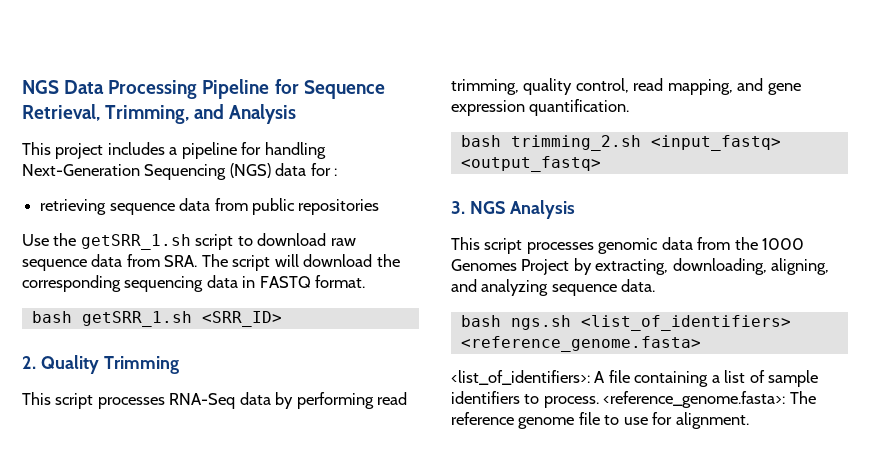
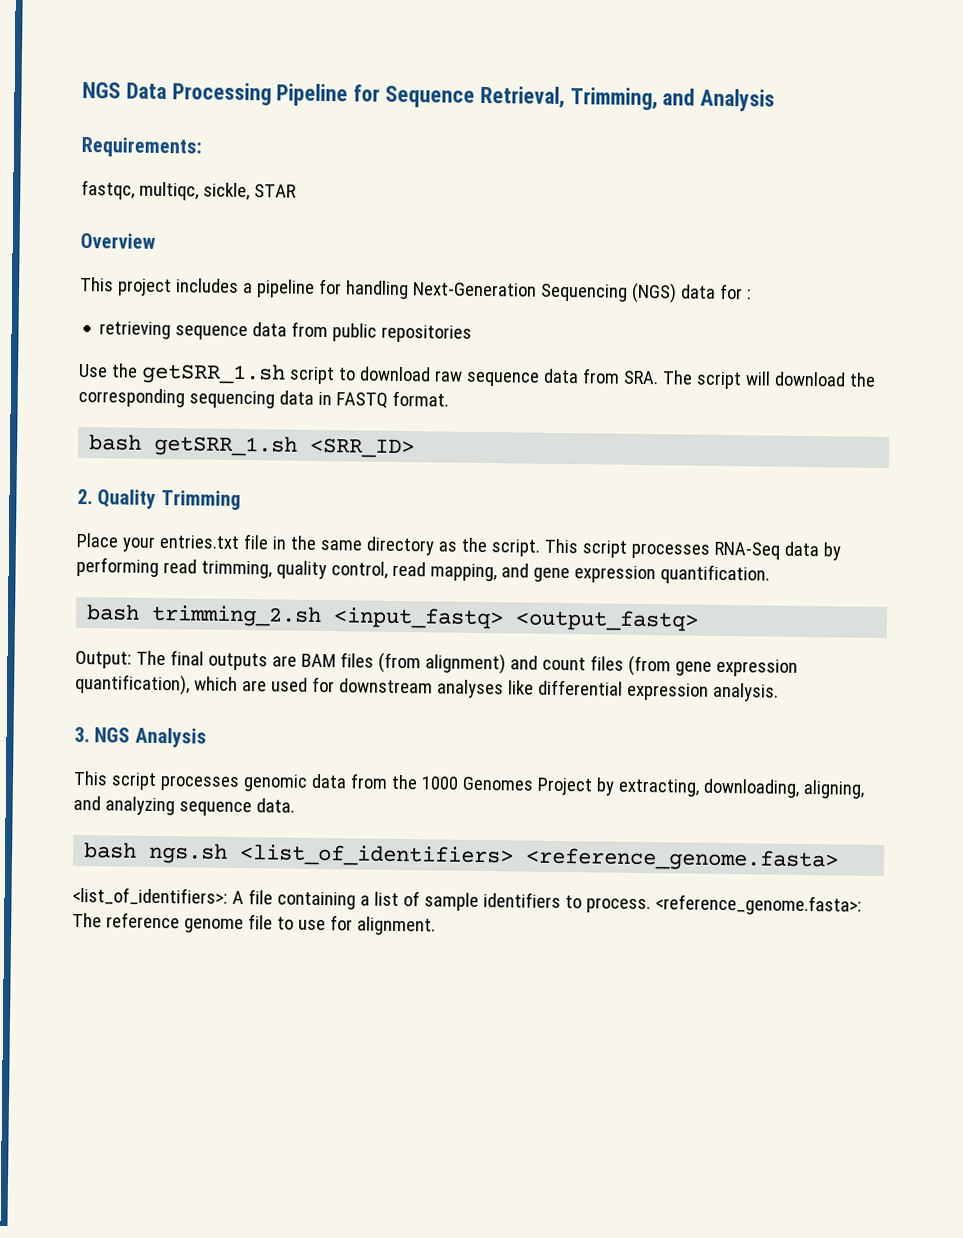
(297, 114) none -> [81,137,202,158] [81,180,297,201] [80,233,156,249] // Requirements: // fastqc, multiqc, sickle, STAR // Overview
(179, 365) none -> [76,532,540,557] Place your entries.txt file in the same directory as the script.
(601, 164) none -> [75,650,798,677] [75,673,779,702] // Output: The final outputs are BAM files (from alignment) and count files (from gene expression quantification), which are used for downstream analyses like differential expression analysis.

